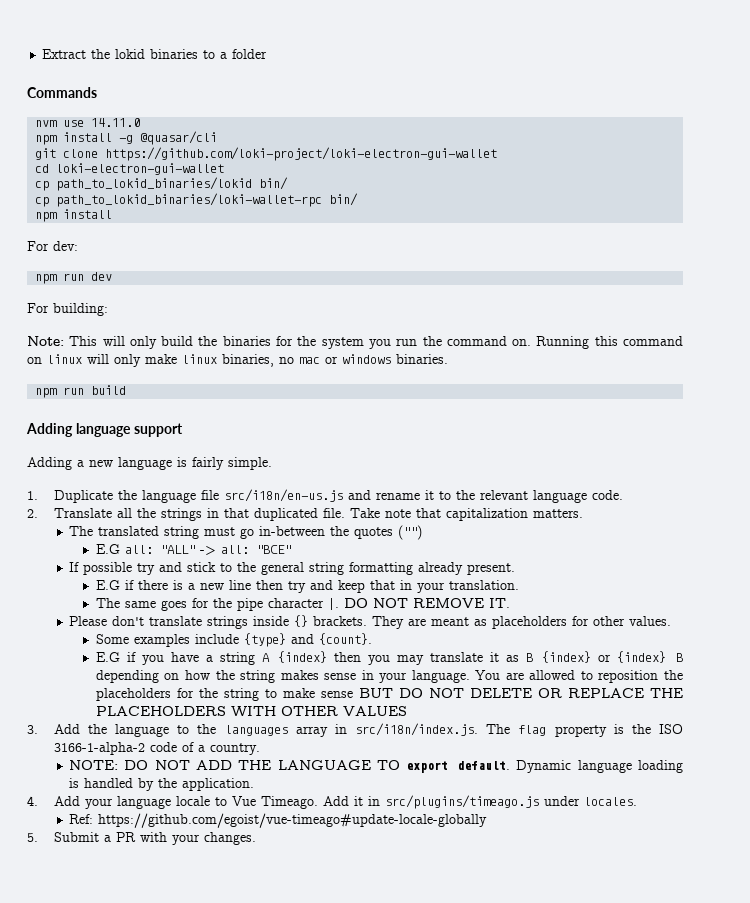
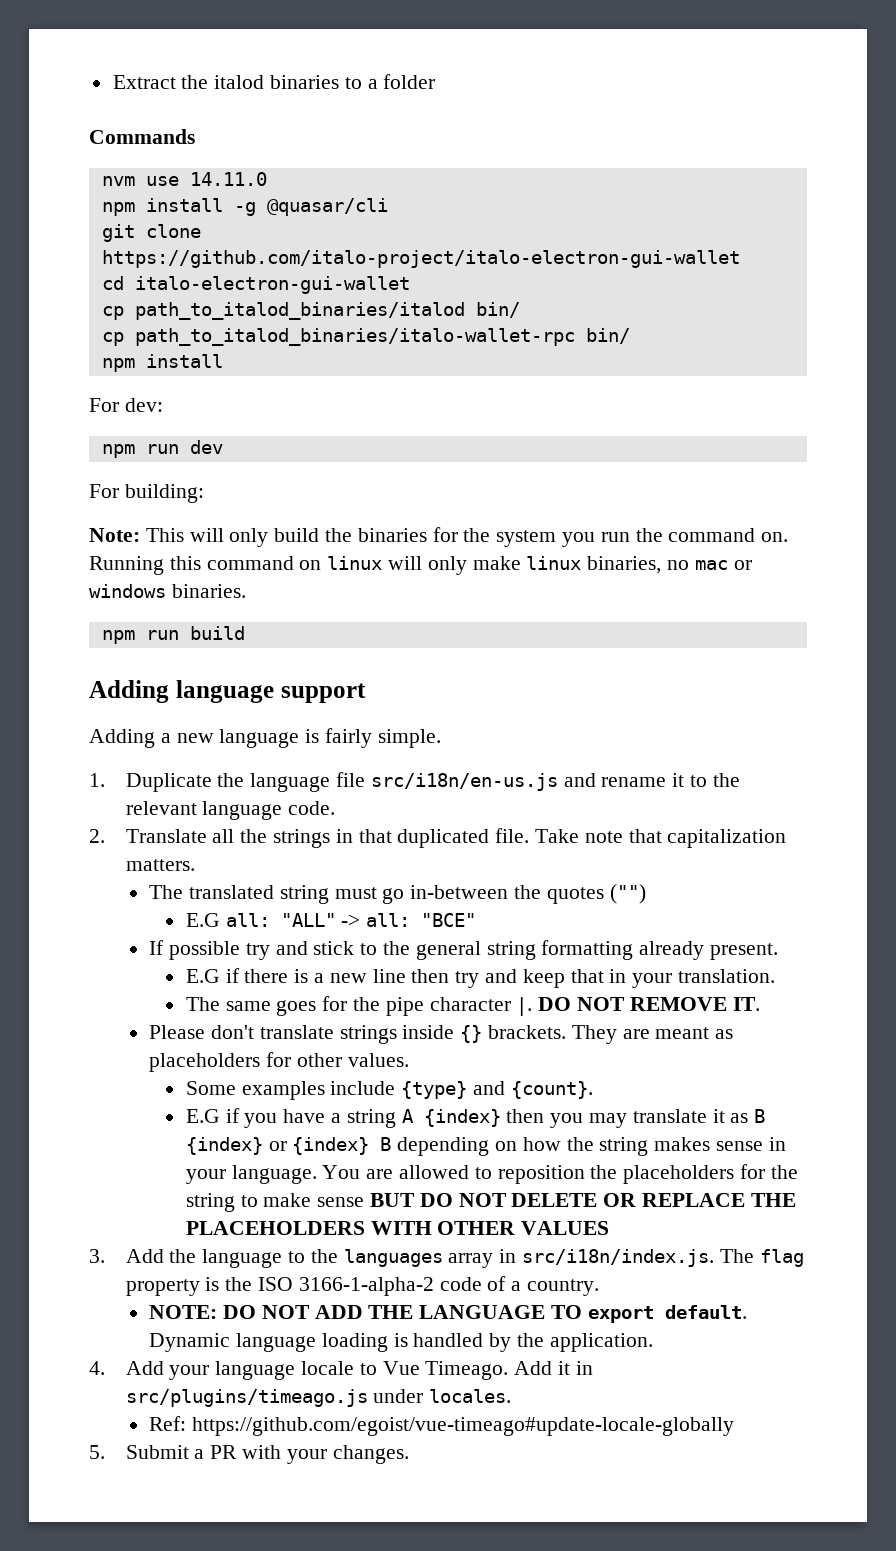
[115,49,146,59] lokid -> [214,75,265,89] italod
[105,147,498,161] https://github.com/loki-project/loki-electron-gui-wallet -> [101,250,740,268] https://github.com/italo-project/italo-electron-gui-wallet
[56,163,225,175] [35,177,253,191] loki-electron-gui-wallet // cp path_to_lokid_binaries/lokid -> [134,276,410,294] [101,302,465,320] italo-electron-gui-wallet // cp path_to_italod_binaries/italod
[56,193,323,207] path_to_lokid_binaries/loki-wallet-rpc -> [134,328,575,346] path_to_italod_binaries/italo-wallet-rpc

